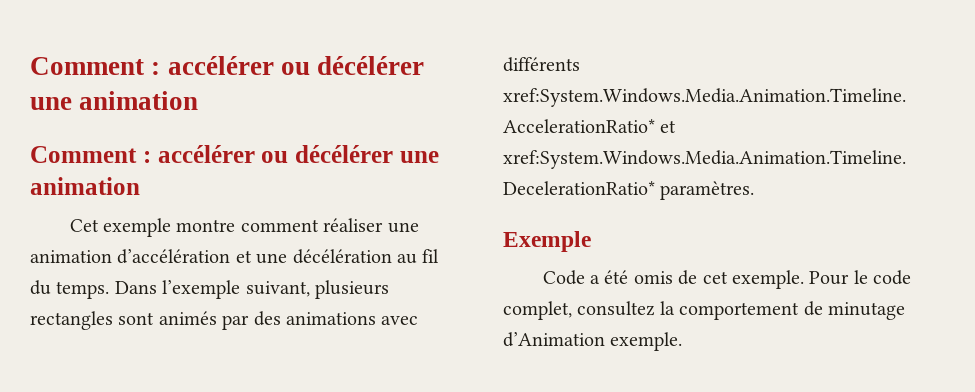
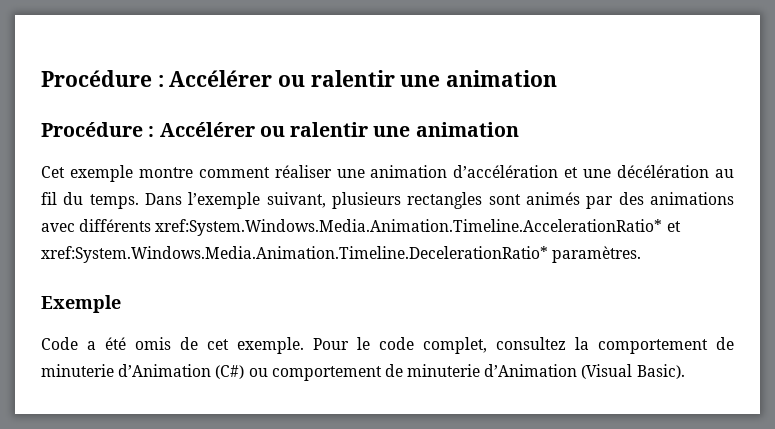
[30,56,425,75] [30,91,199,110] [30,145,393,163] Comment : accélérer ou décélérer une animation // Comment : accélérer ou décélérer -> [41,70,558,87] [41,122,369,137] Procédure : Accélérer ou ralentir une animation // Procédure : Accélérer ou ralentir
[828,302,905,320] [503,332,683,351] minutage d’Animation exemple. -> [41,364,685,381] minuterie d’Animation (C#) ou comportement de minuterie d’Animation (Visual Basic).

